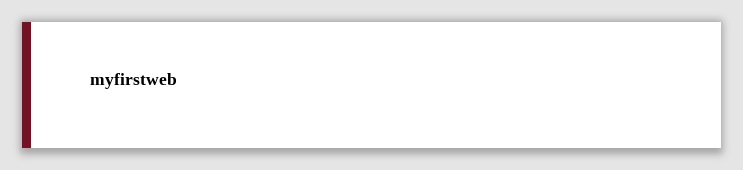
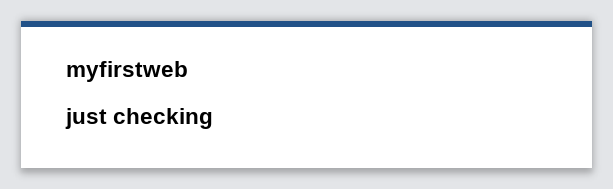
(177, 81) none -> [65,108,214,129] // just checking

